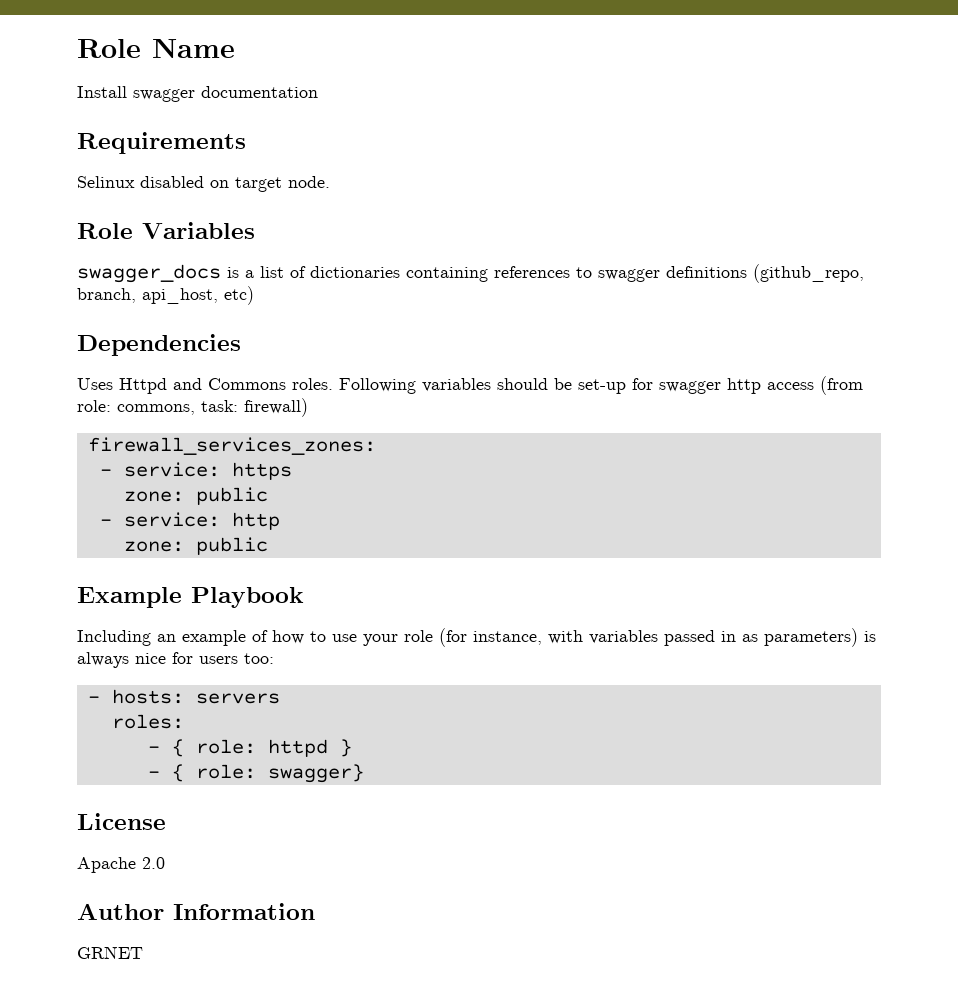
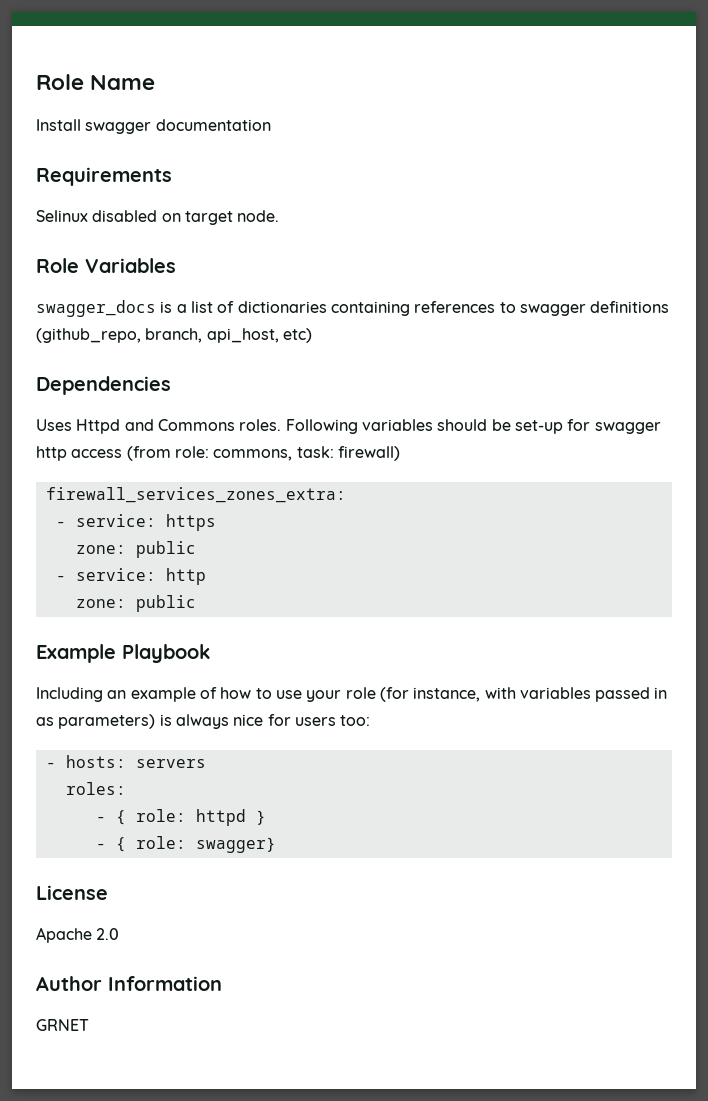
[87,437,376,455] firewall_services_zones: -> [45,487,346,503] firewall_services_zones_extra:

